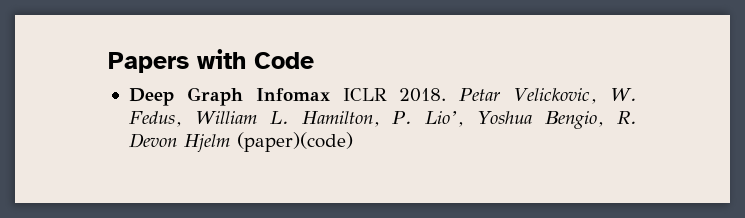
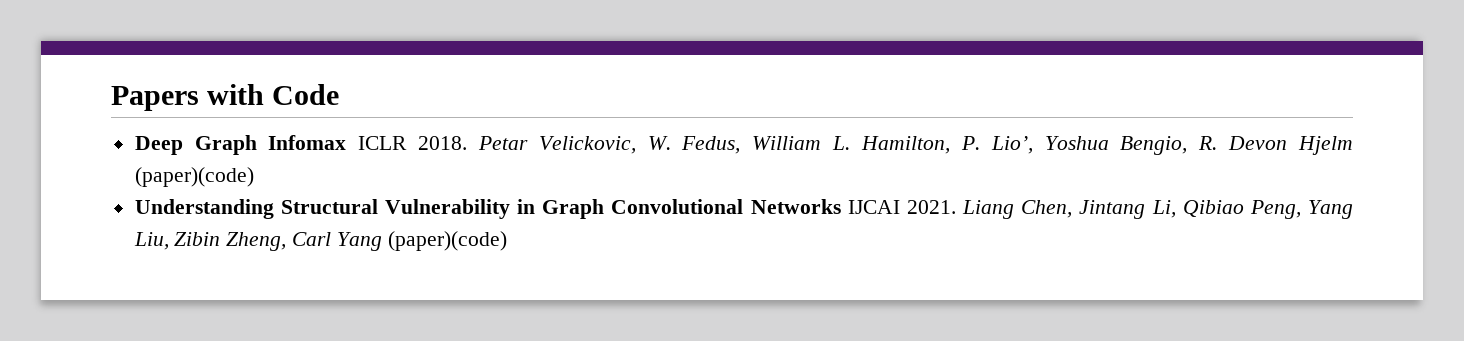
(353, 142) none -> [134,199,1353,219] [133,231,507,251] // Understanding Structural Vulnerability in Graph Convolutional Networks IJCAI 2021. Liang Chen, Jintang Li, Qibiao Peng, Yang Liu, Zibin Zheng, Carl Yang (paper)(code)

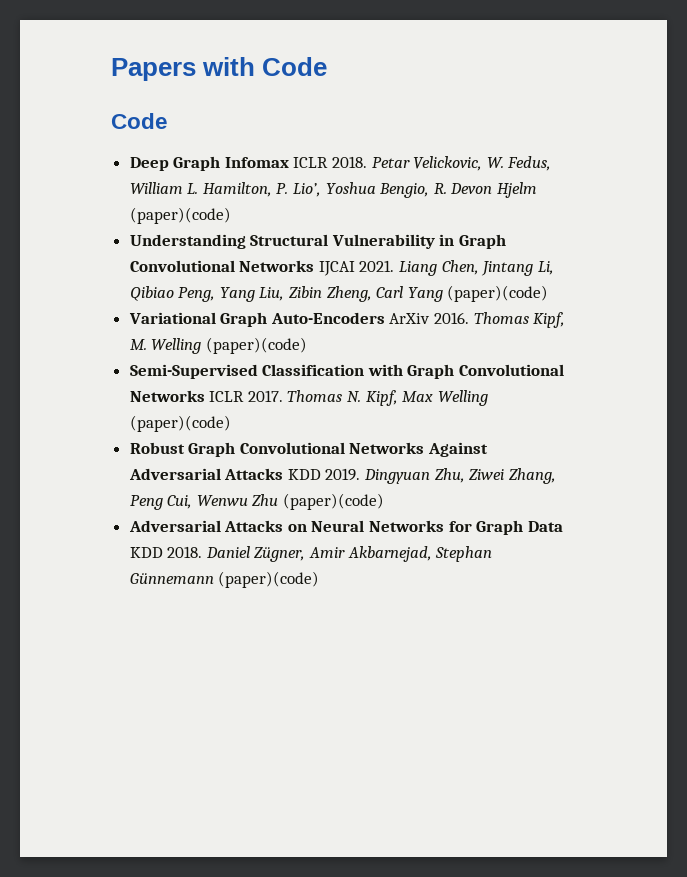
(340, 94) none -> [111,113,168,129] // Code
(507, 241) none -> [128,312,566,328] [129,337,307,354] [129,364,565,379] [129,390,488,406] [129,415,231,432] [129,442,489,457] [128,468,556,484] [129,493,385,510] [128,520,563,535] [129,546,493,562] [129,571,320,588] // Variational Graph Auto-Encoders ArXiv 2016. Thomas Kipf, M. Welling (paper)(code) // Semi-Supervised Classification with Graph Convolutional Networks ICLR 2017. Thomas N. Kipf, Max Welling (paper)(code) // Robust Graph Convolutional Networks Against Adversarial Attacks KDD 2019. Dingyuan Zhu, Ziwei Zhang, Peng Cui, Wenwu Zhu (paper)(code) // Adversarial Attacks on Neural Networks for Graph Data KDD 2018. Daniel Zügner, Amir Akbarnejad, Stephan Günnemann (paper)(code)

